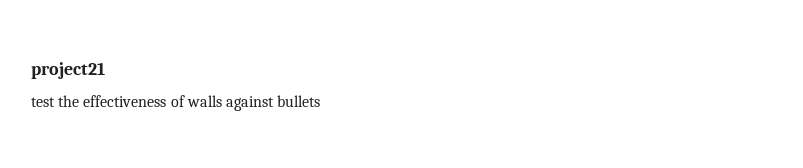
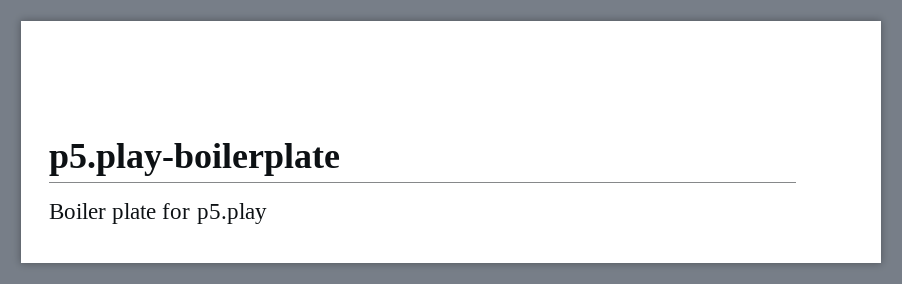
[31,62,105,79] [31,95,321,111] project21 // test the effectiveness of walls against bullets -> [49,143,340,176] [49,203,267,224] p5.play-boilerplate // Boiler plate for p5.play

